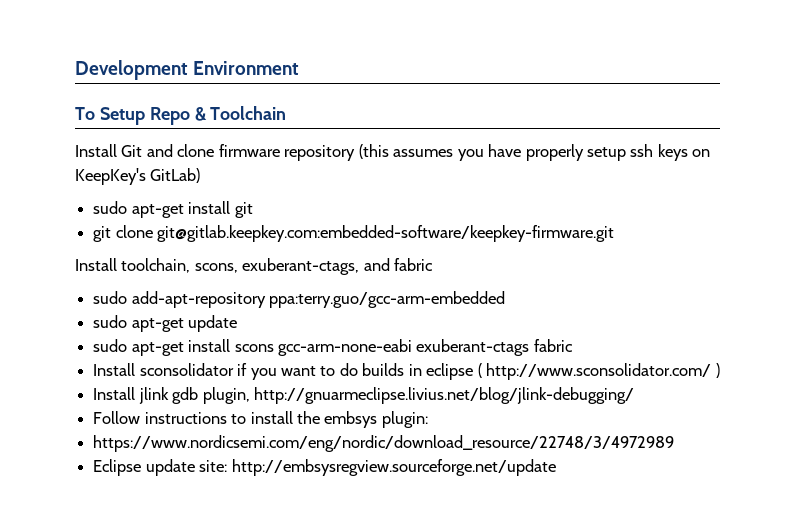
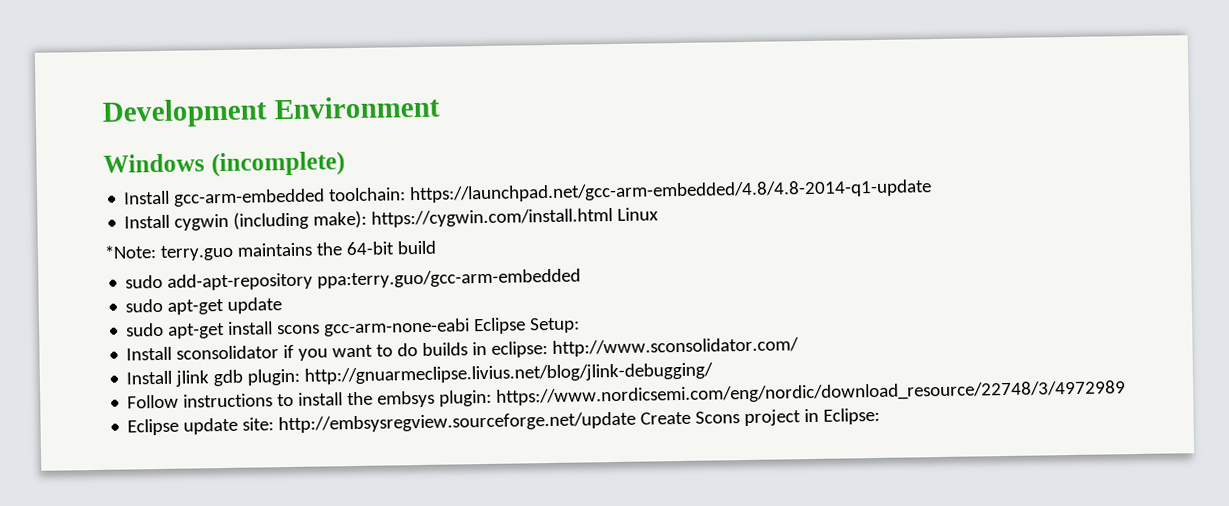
[75,106,287,125] [75,144,711,161] [75,168,201,185] [93,201,253,218] [93,225,615,242] [75,258,434,275] To Setup Repo & Toolchain // Install Git and clone firmware repository (this assumes you have properly setup ssh keys on KeepKey's GitLab) // sudo apt-get install git // git clone git@gitlab.keepkey.com:embedded-software/keepkey-firmware.git // Install toolchain, scons, exuberant-ctags, and fabric -> [103,151,345,178] [123,179,933,207] [124,207,660,231] [104,240,436,261] Windows (incomplete) // Install gcc-arm-embedded toolchain: https://launchpad.net/gcc-arm-embedded/4.8/4.8-2014-q1-update // Install cygwin (including make): https://cygwin.com/install.html Linux // *Note: terry.guo maintains the 64-bit build
[416,339,573,356] exuberant-ctags fabric -> [473,317,581,335] Eclipse Setup:
[426,363,482,380] eclipse ( -> [491,341,549,358] eclipse:
[715,363,720,378] ) -> (800, 347) none
[202,387,250,404] plugin, -> [247,368,301,386] plugin:
(428, 419) // -> (493, 398) none
(556, 467) none -> [640,407,881,427] Create Scons project in Eclipse:

